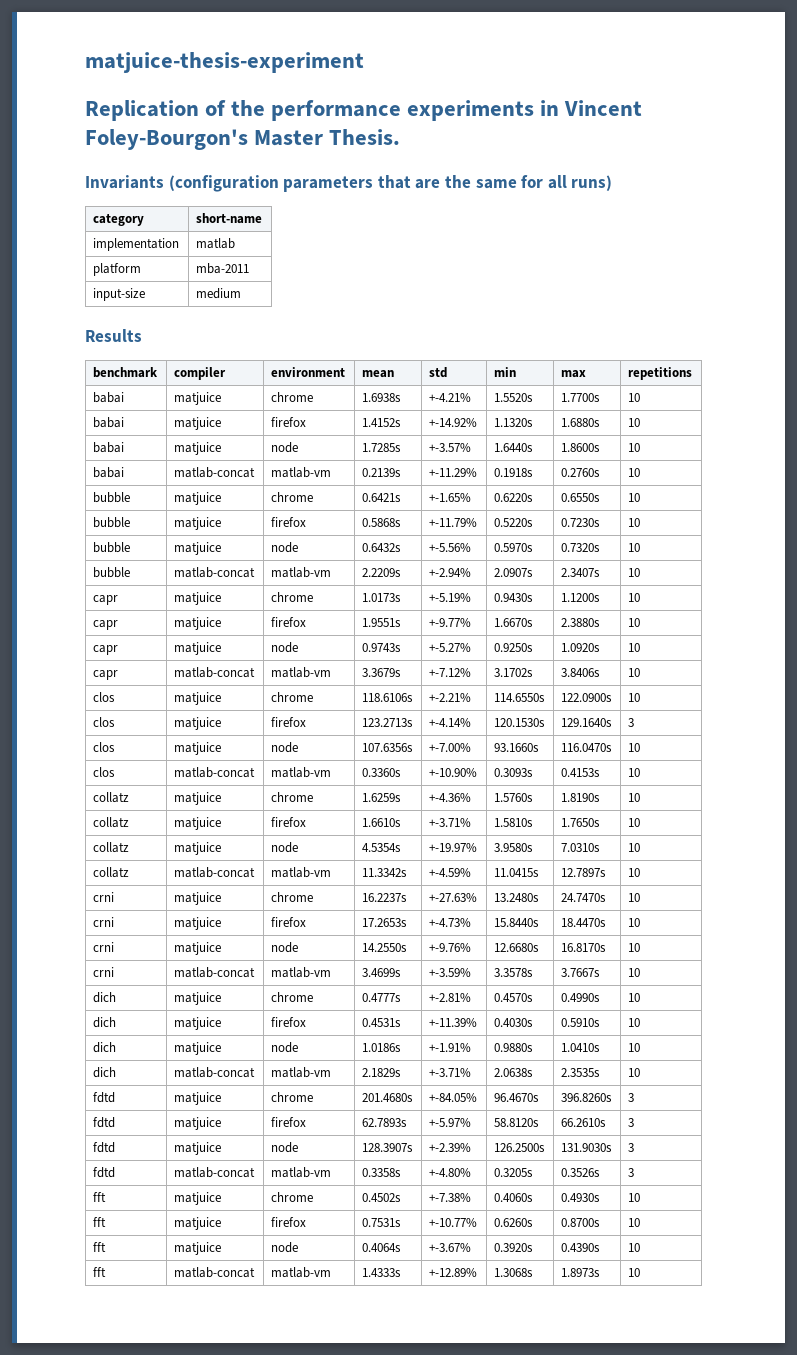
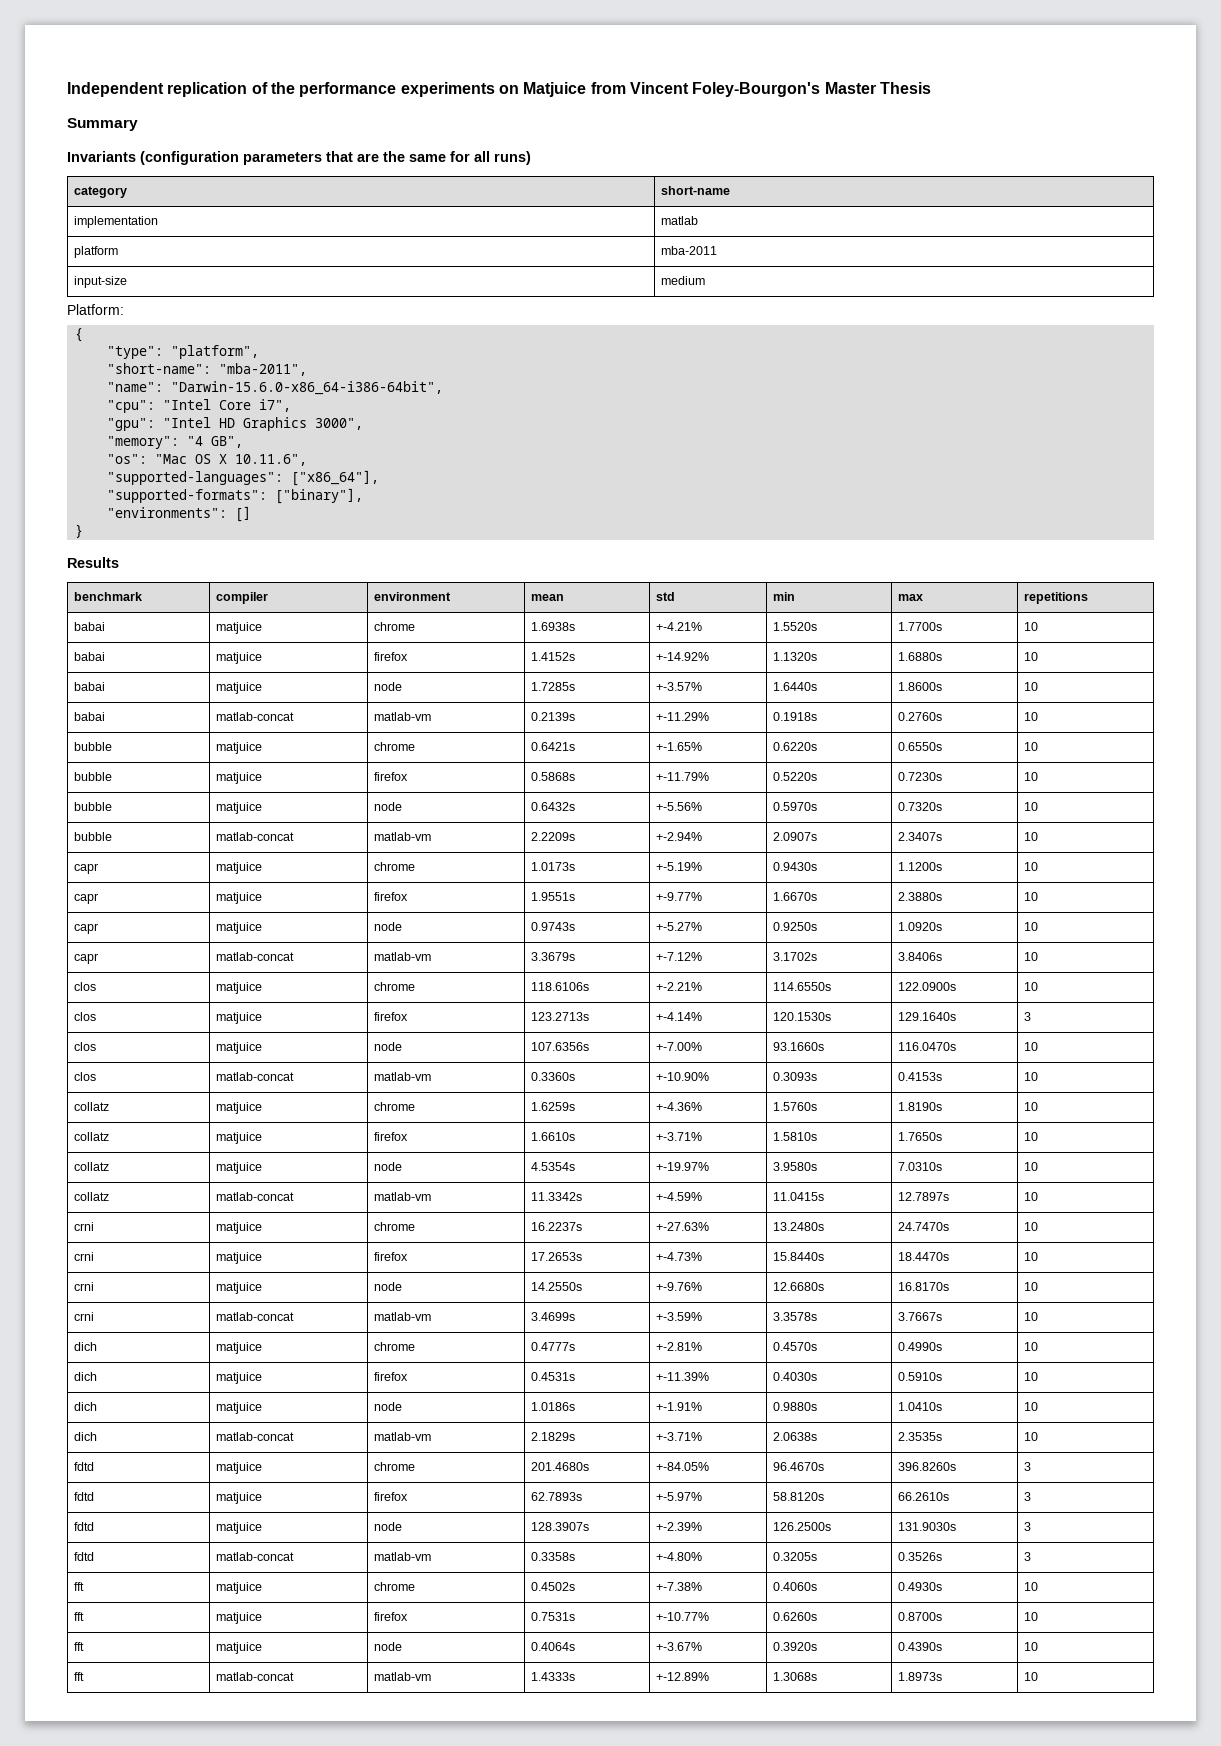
[85,52,364,73] [85,100,199,121] matjuice-thesis-experiment // Replication -> [67,82,248,97] Independent replication
[540,100,560,116] in -> [498,82,626,97] on Matjuice from
[329,129,401,145] Thesis. -> [879,82,931,94] [67,118,138,131] Thesis // Summary
(242, 293) none -> [67,304,124,315] [75,328,84,342] [107,345,260,359] [107,363,308,376] [107,381,444,395] [107,399,292,413] [107,417,364,431] [107,436,244,449] [107,454,308,466] [107,470,380,486] [107,488,364,504] [107,506,252,522] [75,524,84,538] // Platform: // { // "type": "platform", // "short-name": "mba-2011", // "name": "Darwin-15.6.0-x86_64-i386-64bit", // "cpu": "Intel Core i7", // "gpu": "Intel HD Graphics 3000", // "memory": "4 GB", // "os": "Mac OS X 10.11.6", // "supported-languages": ["x86_64"], // "supported-formats": ["binary"], // "environments": [] // }

